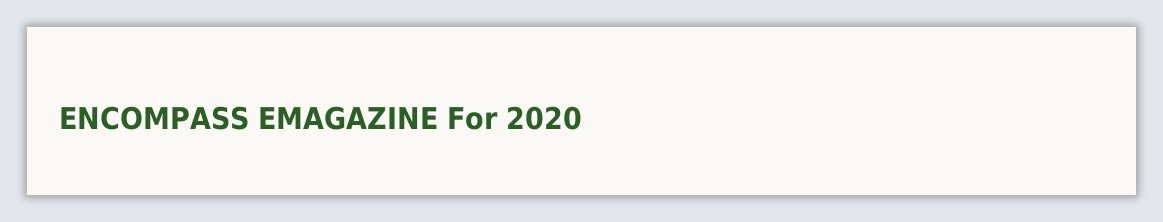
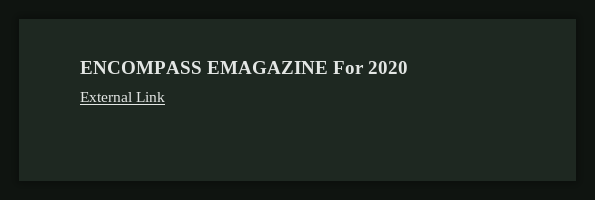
(582, 118) none -> [80,92,166,102] // External Link

